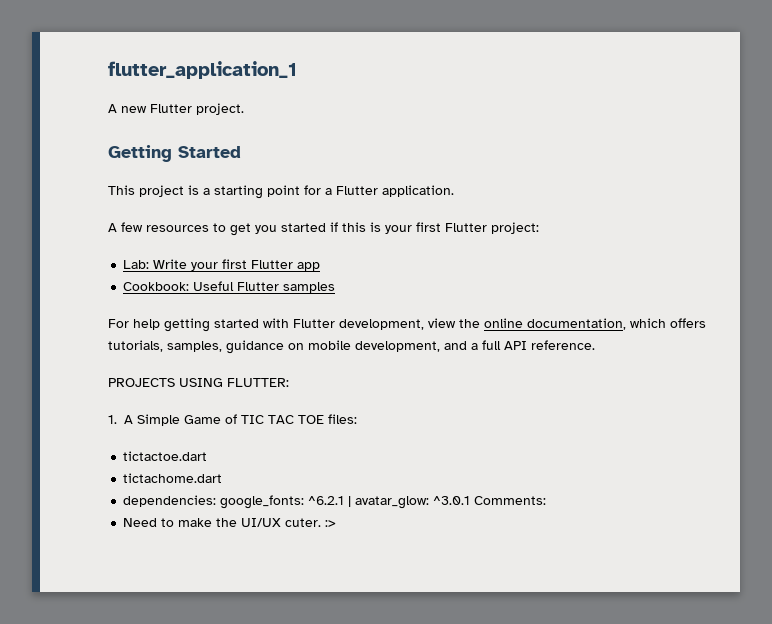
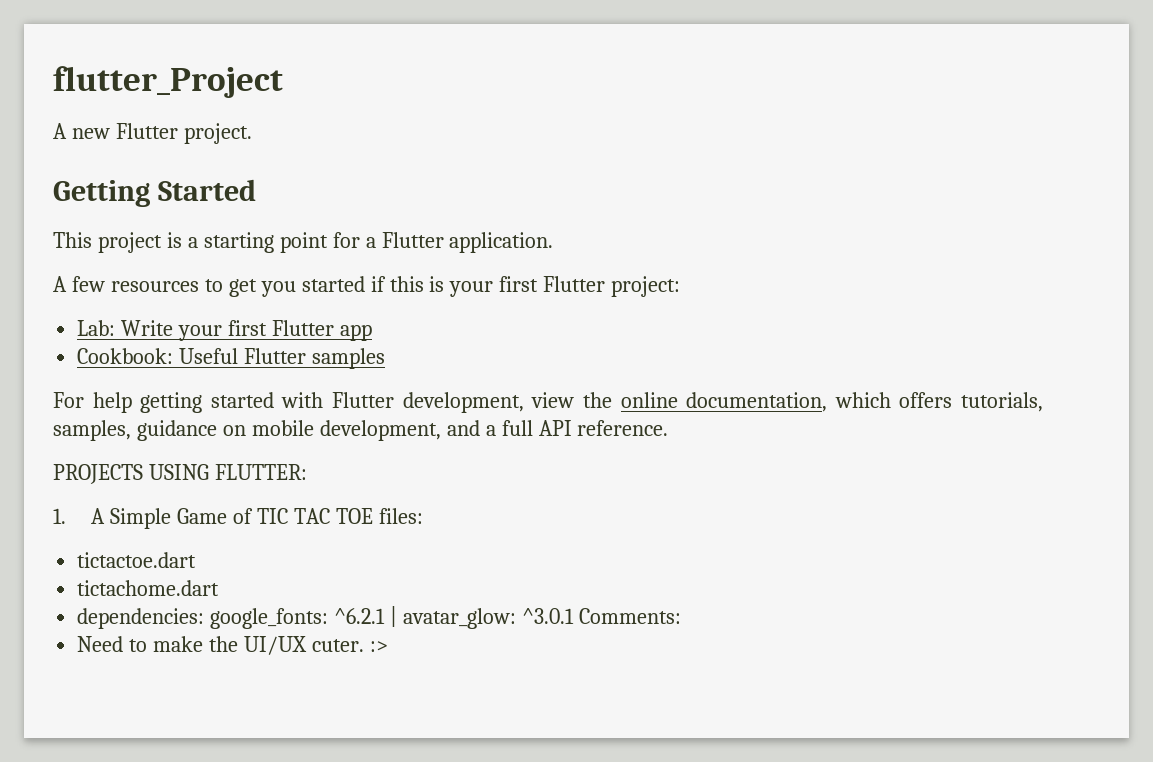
[108,61,297,79] flutter_application_1 -> [53,66,283,98] flutter_Project

